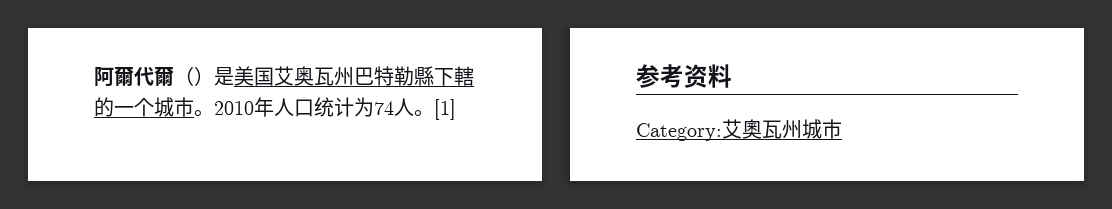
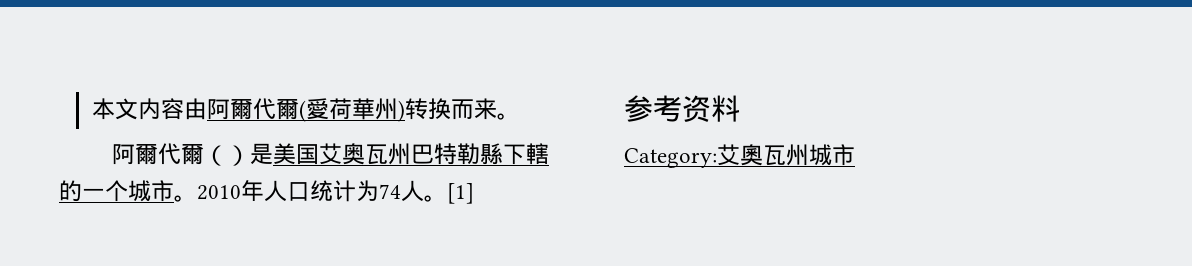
(94, 76) none -> [91,98,520,122] 本文内容由阿爾代爾(愛荷華州)转换而来。 //

